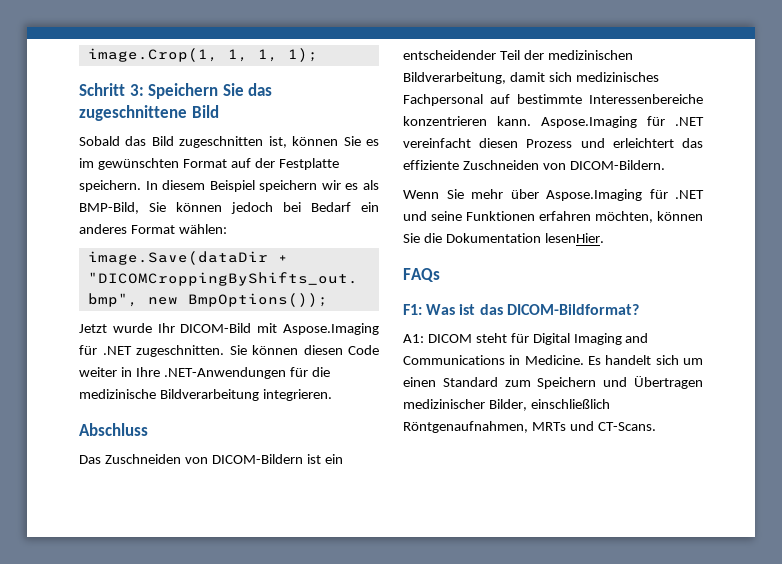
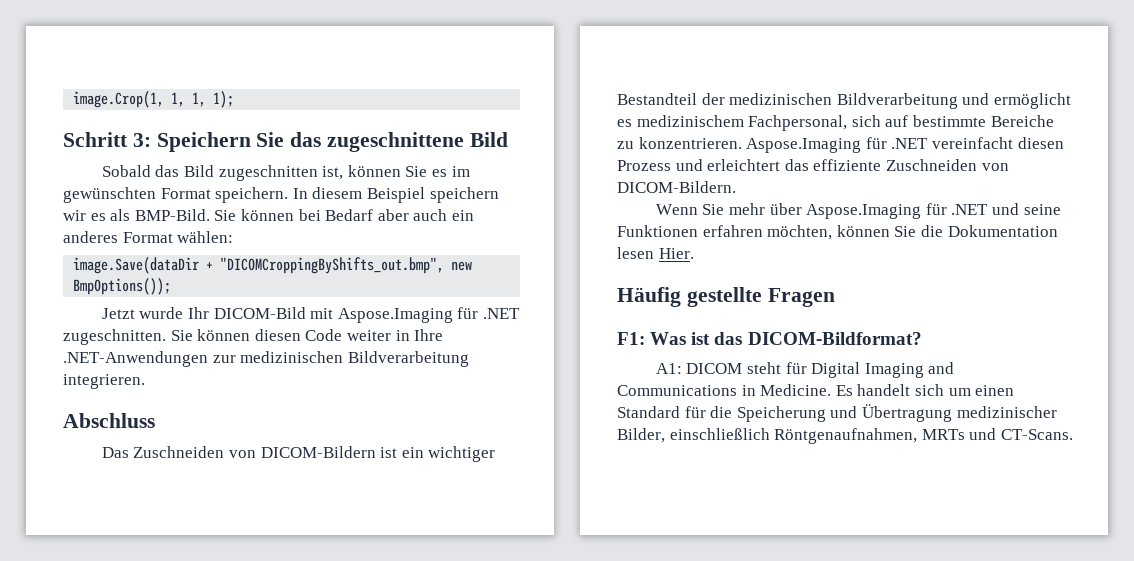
[230,158,339,170] auf der Festplatte -> (211, 193) none
[79,202,273,214] BMP-Bild, Sie können jedoch -> [134,209,294,221] BMP-Bild. Sie können
(351, 207) none -> [377,209,448,221] aber auch
[289,367,330,377] [79,389,156,399] für die medizinische -> [212,351,344,363] zur medizinischen
[403,50,633,60] [403,72,659,84] [403,94,703,106] [403,116,531,126] entscheidender Teil der medizinischen Bildverarbeitung, damit sich medizinisches Fachpersonal auf bestimmte Interessenbereiche konzentrieren kann. -> [428,446,496,462] [617,93,1071,109] [617,115,1054,131] [617,137,742,149] wichtiger Bestandteil der medizinischen Bildverarbeitung und ermöglicht es medizinischem Fachpersonal, sich auf bestimmte Bereiche zu konzentrieren.
[544,233,604,243] [403,268,440,282] lesenHier. // FAQs -> [617,247,694,259] [617,287,835,307] lesen Hier. // Häufig gestellte Fragen
[504,376,703,389] zum Speichern und Übertragen -> [684,404,952,422] für die Speicherung und Übertragung

